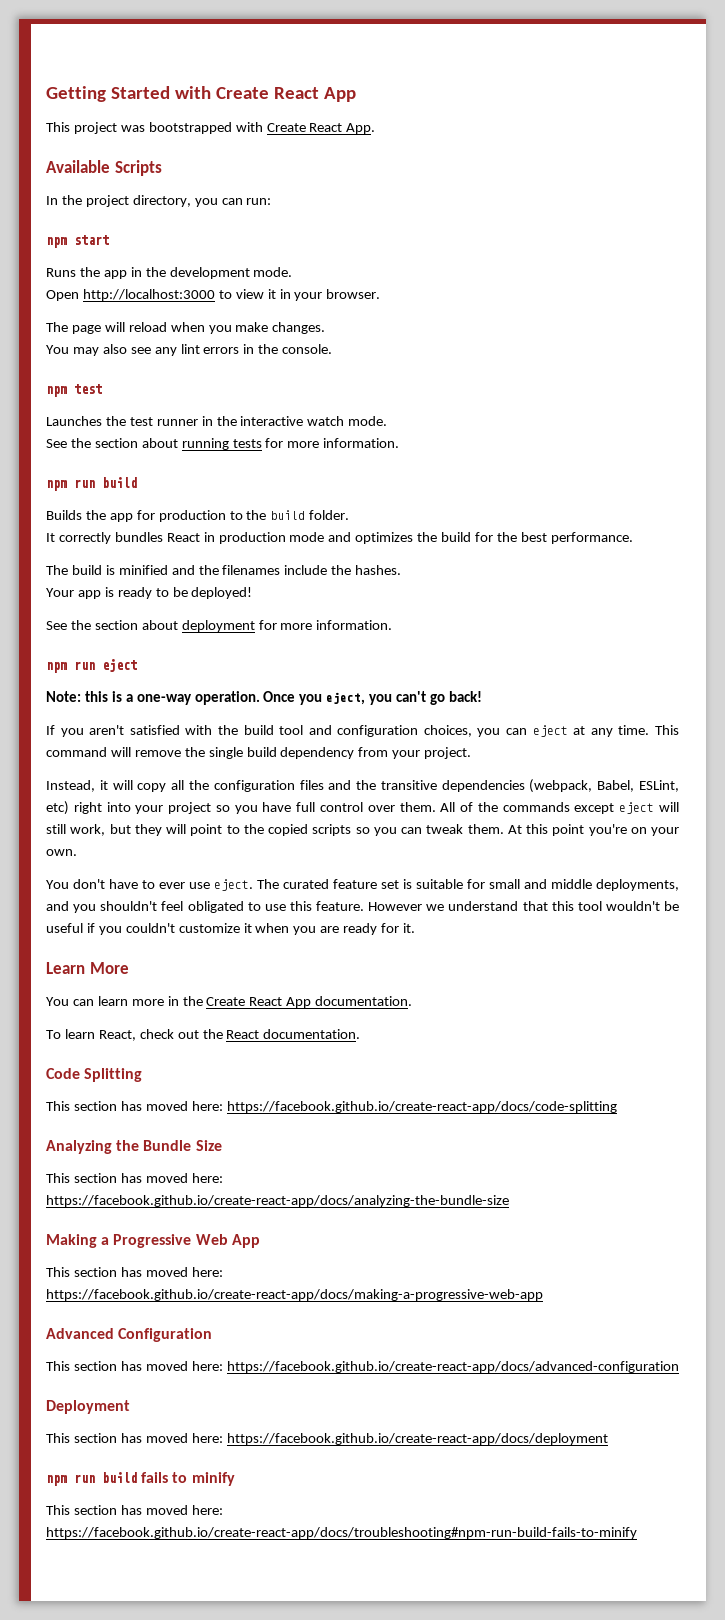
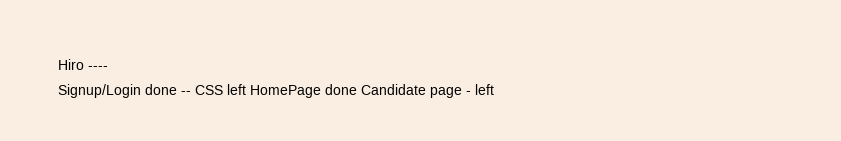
[46,86,356,102] [46,122,376,134] [46,160,162,176] [46,195,272,207] [46,235,109,248] [46,267,293,279] [46,289,381,301] [46,322,326,334] [46,344,333,356] [46,384,102,397] [46,416,388,426] [46,438,400,450] [46,477,137,491] [46,510,350,522] [46,532,633,544] [46,565,402,575] [46,587,253,599] [46,620,393,632] [46,659,137,673] [46,691,482,705] [46,725,679,737] [46,747,472,759] [46,779,679,793] [46,801,679,815] [46,824,679,836] [46,849,77,856] [46,879,679,891] [46,901,679,913] [46,923,416,935] [46,962,129,974] [46,996,413,1008] [46,1029,361,1041] [46,1068,143,1082] [46,1101,617,1113] [46,1140,222,1154] [46,1173,223,1183] [46,1195,509,1207] [46,1234,260,1248] [46,1267,223,1277] [46,1289,543,1301] [46,1328,213,1342] [46,1361,679,1373] [46,1400,130,1414] [46,1433,608,1445] [46,1472,235,1486] [46,1505,223,1515] [46,1527,637,1539] Getting Started with Create React App // This project was bootstrapped with Create React App. // Available Scripts // In the project directory, you can run: // npm start // Runs the app in the development mode. // Open http://localhost:3000 to view it in your browser. // The page will reload when you make changes. // You may also see any lint errors in the console. // npm test // Launches the test runner in the interactive watch mode. // See the section about running tests for more information. // npm run build // Builds the app for production to the build folder. // It correctly bundles React in production mode and optimizes the build for the best performance. // The build is minified and the filenames include the hashes. // Your app is ready to be deployed! // See the section about deployment for more information. // npm run eject // Note: this is a one-way operation. Once you eject, you can't go back! // If you aren't satisfied with the build tool and configuration choices, you can eject at any time. This command will remove the single build dependency from your project. // Instead, it will copy all the configuration files and the transitive dependencies (webpack, Babel, ESLint, etc) right into your project so you have full control over them. All of the commands except eject will still work, but they will point to the copied scripts so you can tweak them. At this point you're on your own. // You don't have to ever use eject. The curated feature set is suitable for small and middle deployments, and you shouldn't feel obligated to use this feature. However we understand that this tool wouldn't be useful if you couldn't customize it when you are ready for it. // Learn More // You can learn more in the Create React App documentation. // To learn React, check out the React documentation. // Code Splitting // This section has moved here: https://facebook.github.io/create-react-app/docs/code-splitting // Analyzing the Bundle Size // This section has moved here: https://facebook.github.io/create-react-app/docs/analyzing-the-bundle-size // Making a Progressive Web App // This section has moved here: https://facebook.github.io/create-react-app/docs/making-a-progressive-web-app // Advanced Configuration // This section has moved here: https://facebook.github.io/create-react-app/docs/advanced-configuration // Deployment // This section has moved here: https://facebook.github.io/create-react-app/docs/deployment // npm run build fails to minify // This section has moved here: https://facebook.github.io/create-react-app/docs/troubleshooting#npm-run-build-fails-to-minify -> [58,59,108,70] [58,84,494,98] Hiro ---- // Signup/Login done -- CSS left HomePage done Candidate page - left

